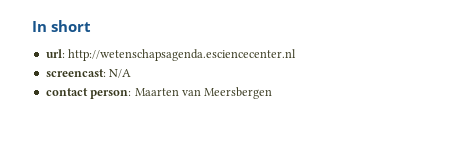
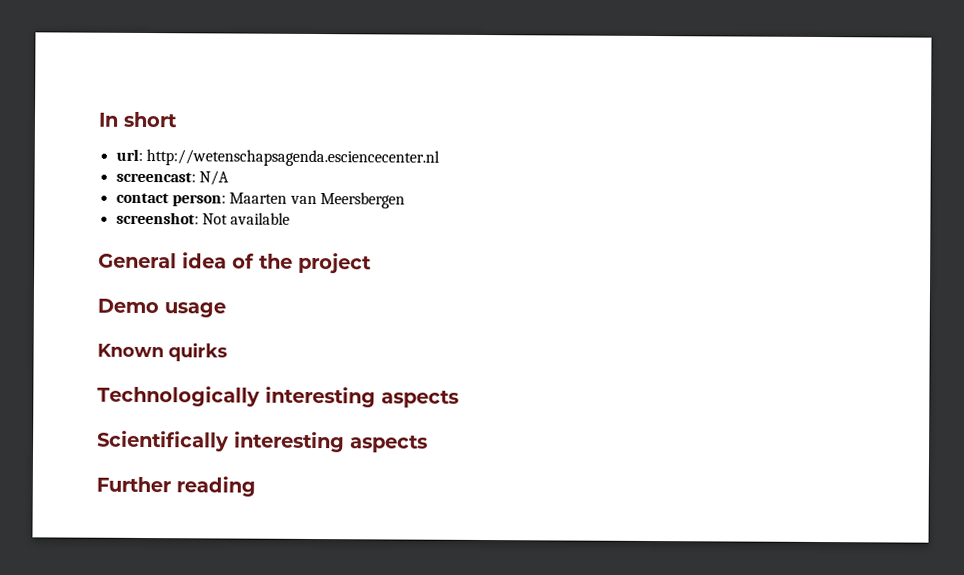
(273, 93) none -> [115,211,291,225] [98,252,372,274] [97,298,226,318] [97,342,228,362] [97,385,459,408] [97,430,428,453] [96,476,256,497] // screenshot: Not available // General idea of the project // Demo usage // Known quirks // Technologically interesting aspects // Scientifically interesting aspects // Further reading

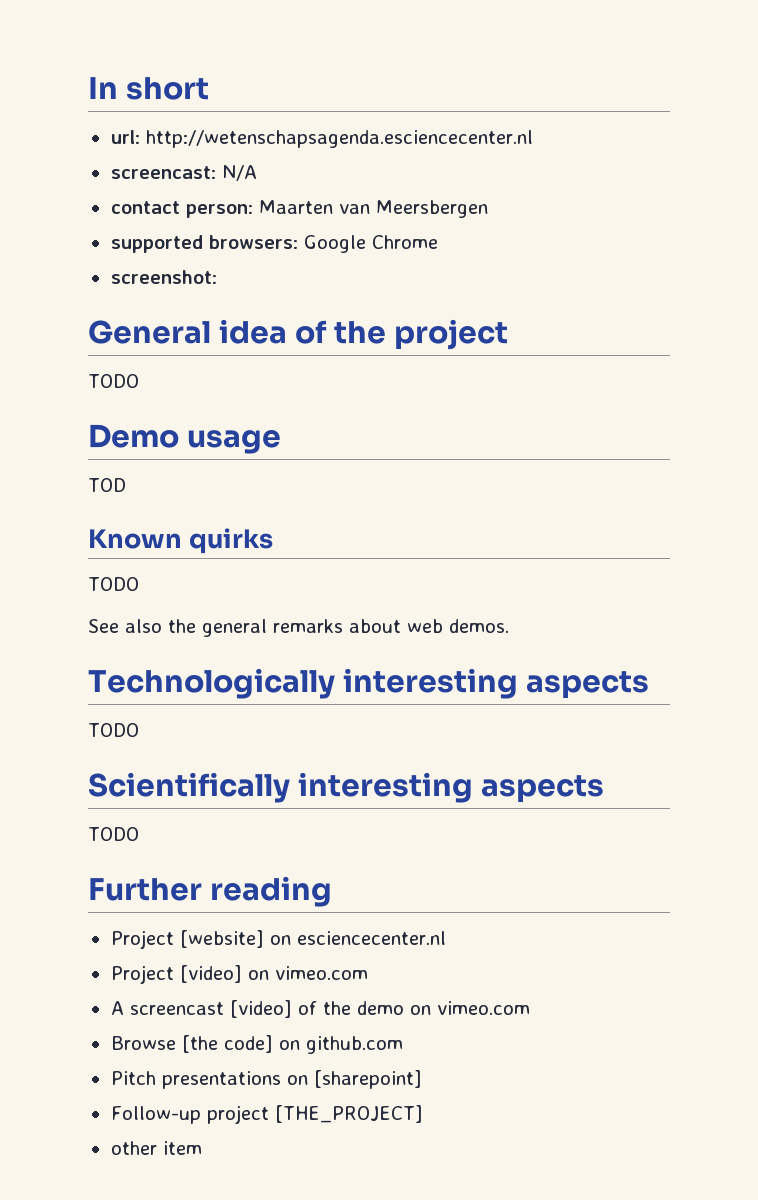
(405, 200) none -> [110,235,438,253] // supported browsers: Google Chrome
[201,212,291,225] Not available -> (217, 277) none
(372, 263) none -> [88,374,139,388] // TODO
(226, 310) none -> [88,478,126,492] // TOD
(228, 352) none -> [88,577,139,591] [88,619,509,637] // TODO // See also the general remarks about web demos.
(459, 399) none -> [88,723,139,737] // TODO
(428, 444) none -> [88,827,139,841] // TODO
(256, 486) none -> [110,930,446,949] [110,965,368,984] [110,1000,530,1018] [110,1035,403,1054] [110,1070,422,1089] [110,1105,423,1124] [110,1141,202,1155] // Project [website] on esciencecenter.nl // Project [video] on vimeo.com // A screencast [video] of the demo on vimeo.com // Browse [the code] on github.com // Pitch presentations on [sharepoint] // Follow-up project [THE_PROJECT] // other item

